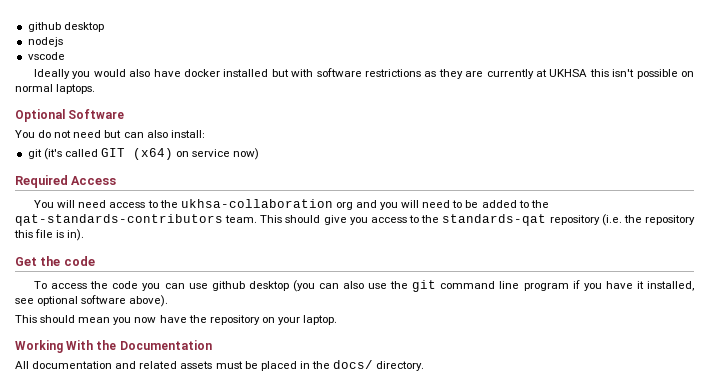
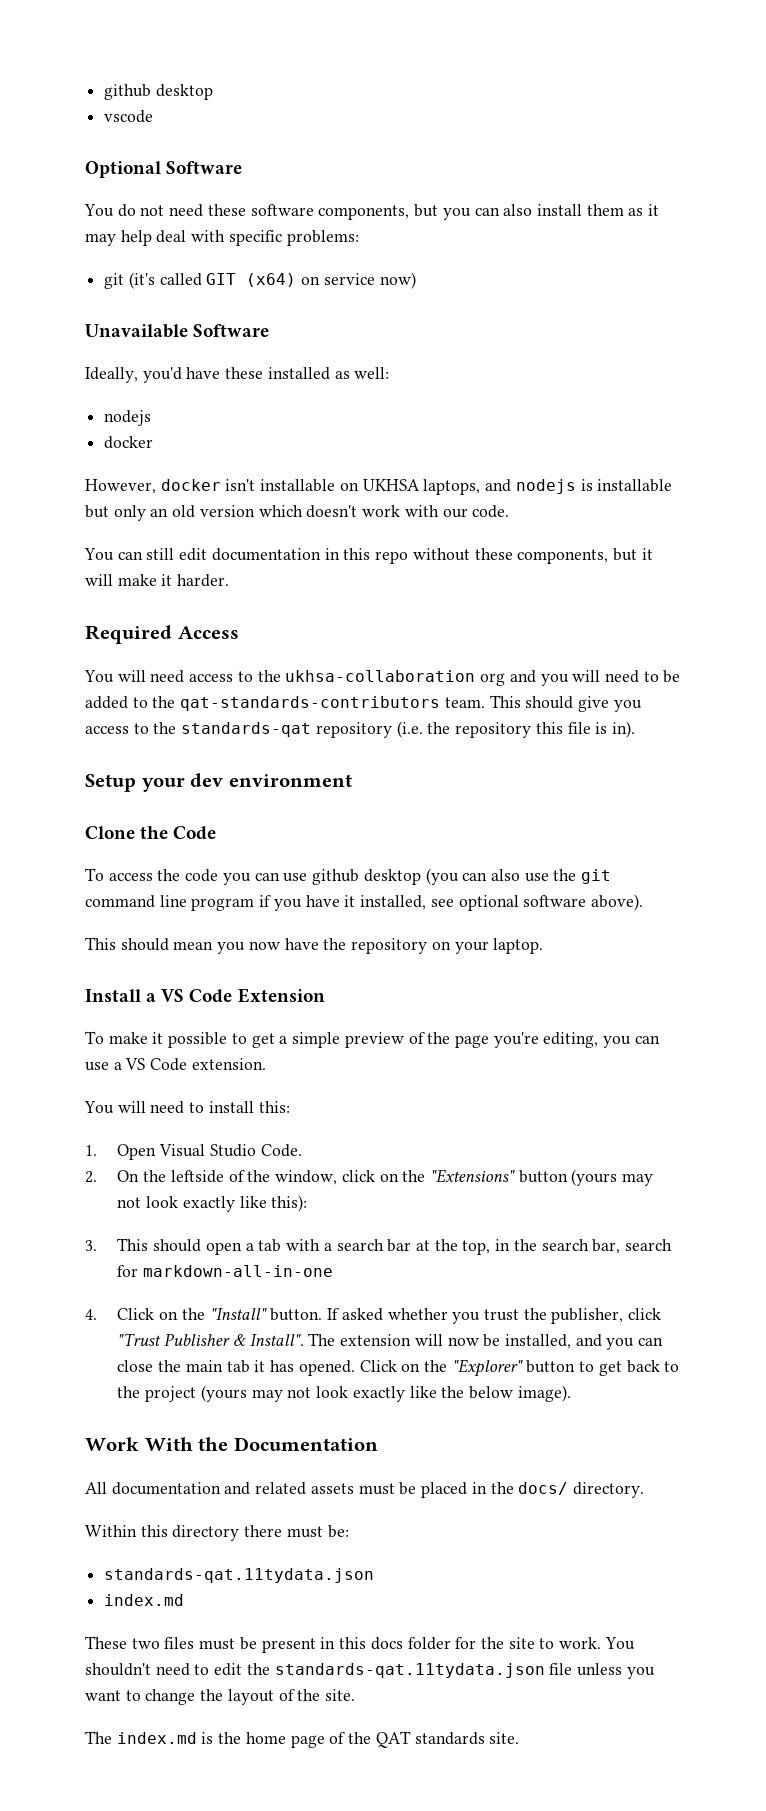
[27,22,104,32] [27,37,63,47] github desktop // nodejs -> [104,84,213,100] github desktop
[34,68,694,79] [15,84,96,94] // Ideally you would also have docker installed but with software restrictions as they are currently at UKHSA this isn't possible on normal laptops. -> (154, 116) none
[104,130,205,138] but can also install: -> [207,204,660,220] [85,230,359,246] these software components, but you can also install them as it may help deal with specific problems:
(260, 154) none -> [85,324,270,338] [85,367,390,383] [104,410,152,426] [104,436,154,449] [85,479,673,495] [85,505,510,521] [84,548,653,564] [85,574,230,587] // Unavailable Software // Ideally, you'd have these installed as well: // nodejs // docker // However, docker isn't installable on UKHSA laptops, and nodejs is installable but only an old version which doesn't work with our code. // You can still edit documentation in this repo without these components, but it will make it harder.
[15,256,95,266] Get the code -> [85,773,352,792] [85,826,217,840] Setup your dev environment // Clone the Code
[15,340,63,353] Working -> [85,988,325,1003] [85,1031,660,1048] [85,1058,266,1071] [84,1101,290,1114] [85,1144,302,1160] [85,1169,654,1186] [117,1195,308,1212] [85,1238,673,1255] [117,1265,334,1277] [85,1308,662,1324] [117,1333,664,1350] [117,1359,680,1377] [117,1385,571,1402] [85,1437,139,1451] Install a VS Code Extension // To make it possible to get a simple preview of the page you're editing, you can use a VS Code extension. // You will need to install this: // 1. Open Visual Studio Code. // 2. On the leftside of the window, click on the "Extensions" button (yours may not look exactly like this): // 3. This should open a tab with a search bar at the top, in the search bar, search for markdown-all-in-one // 4. Click on the "Install" button. If asked whether you trust the publisher, click "Trust Publisher & Install". The extension will now be installed, and you can close the main tab it has opened. Click on the "Explorer" button to get back to the project (yours may not look exactly like the below image). // Work
(425, 366) none -> [85,1525,349,1541] [104,1568,375,1583] [104,1594,185,1606] [85,1636,635,1653] [85,1663,655,1679] [85,1689,356,1705] [85,1731,520,1748] // Within this directory there must be: // standards-qat.11tydata.json // index.md // These two files must be present in this docs folder for the site to work. You shouldn't need to edit the standards-qat.11tydata.json file unless you want to change the layout of the site. // The index.md is the home page of the QAT standards site.

